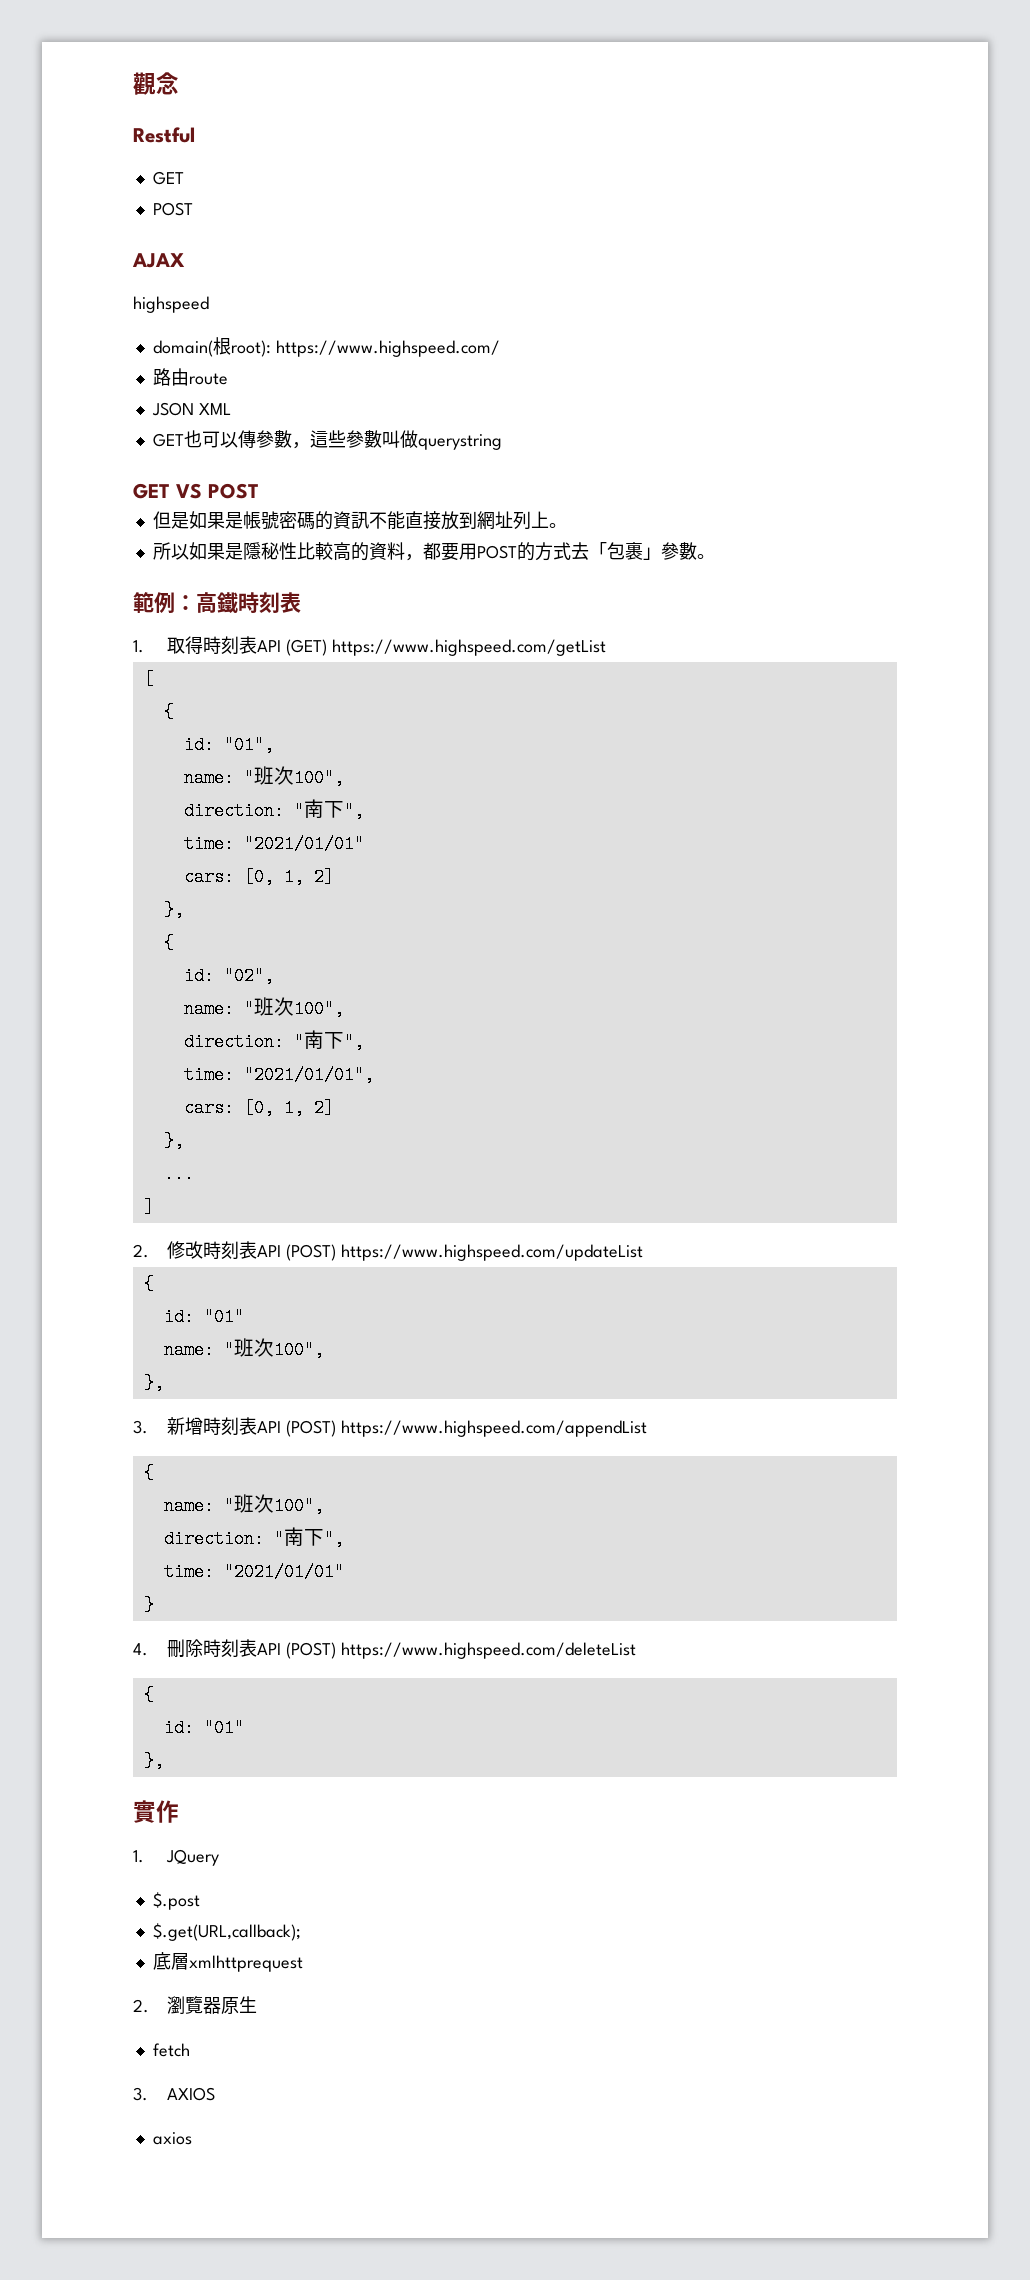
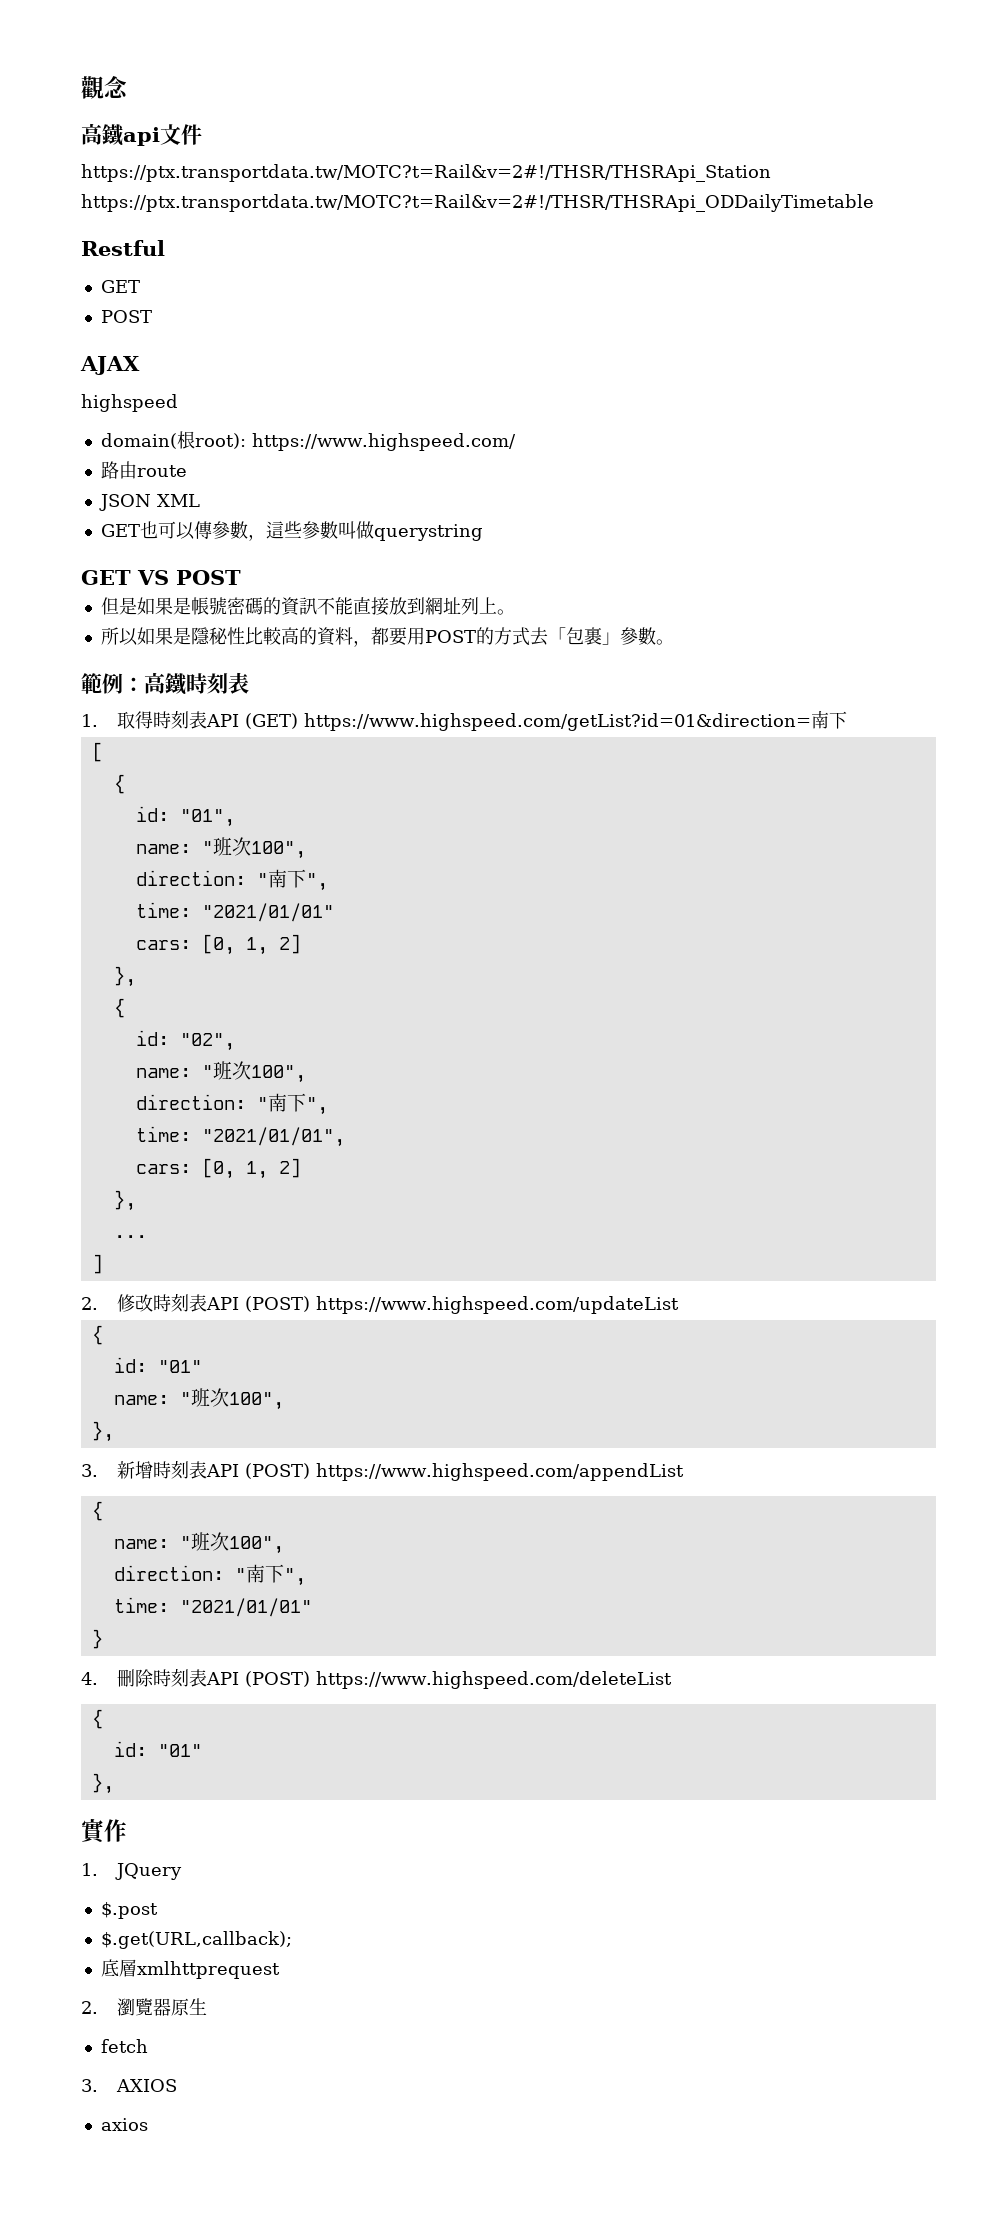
(179, 83) none -> [81,123,202,146] [81,164,771,182] [81,194,874,212] // 高鐵api文件 // https://ptx.transportdata.tw/MOTC?t=Rail&v=2#!/THSR/THSRApi_Station https://ptx.transportdata.tw/MOTC?t=Rail&v=2#!/THSR/THSRApi_ODDailyTimetable
[331,639,606,656] https://www.highspeed.com/getList -> [303,710,847,731] https://www.highspeed.com/getList?id=01&direction=南下

